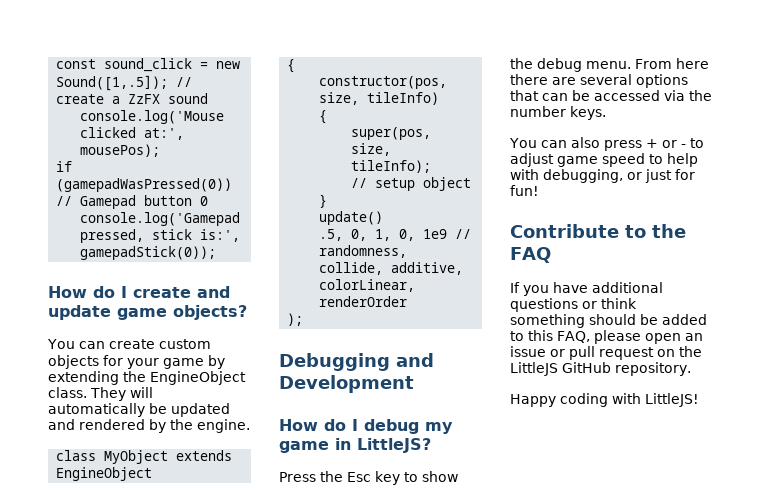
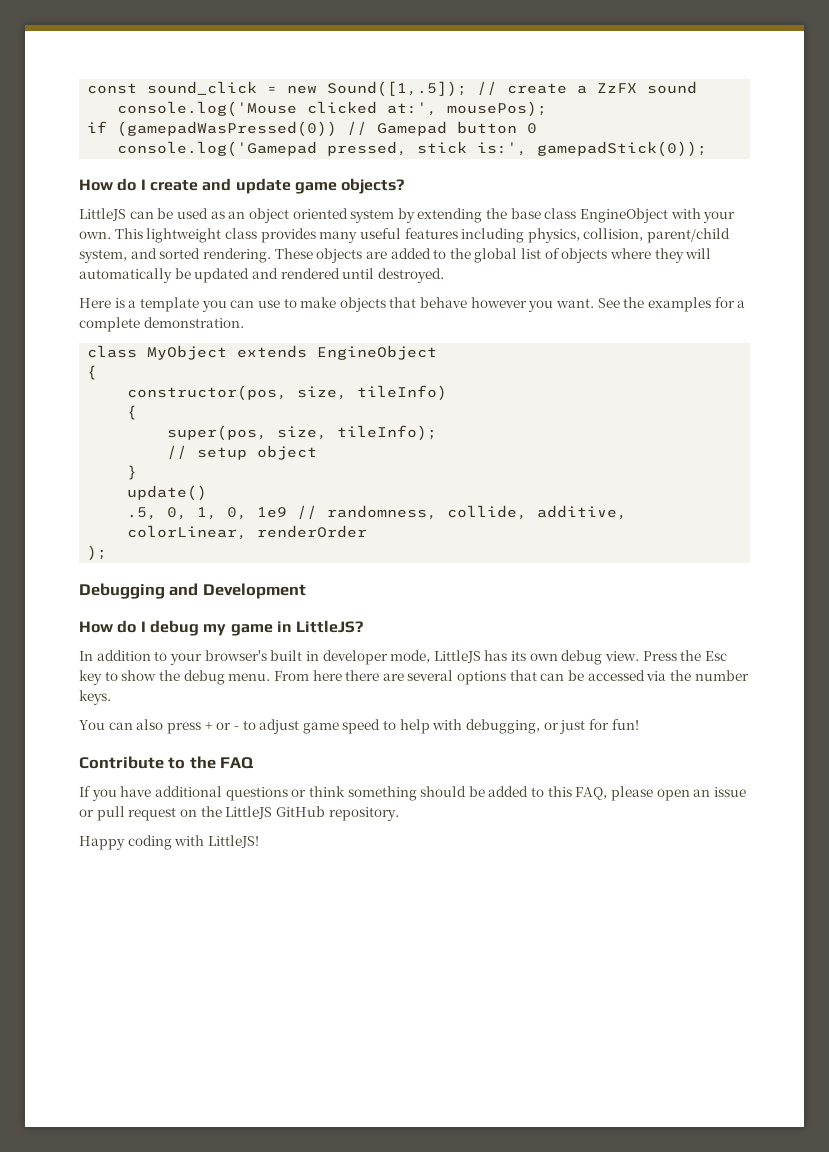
[47,339,211,349] [48,355,225,369] [48,371,246,385] [48,387,126,401] You can create custom objects for your game by extending the EngineObject class. They -> [79,208,736,223] [79,228,731,243] [79,248,684,263] LittleJS can be used as an object oriented system by extending the base class EngineObject with your own. This lightweight class provides many useful features including physics, collision, parent/child system, and sorted rendering. These objects are added to the global list of objects where they
[149,419,250,433] by the engine. -> [342,268,444,283] [79,297,746,312] [79,317,244,332] until destroyed. // Here is a template you can use to make objects that behave however you want. See the examples for a complete demonstration.
(431, 445) none -> [79,650,640,665] In addition to your browser's built in developer mode, LittleJS has its own debug view.

